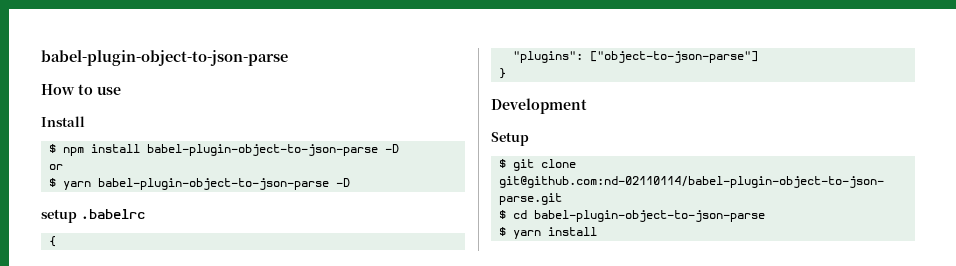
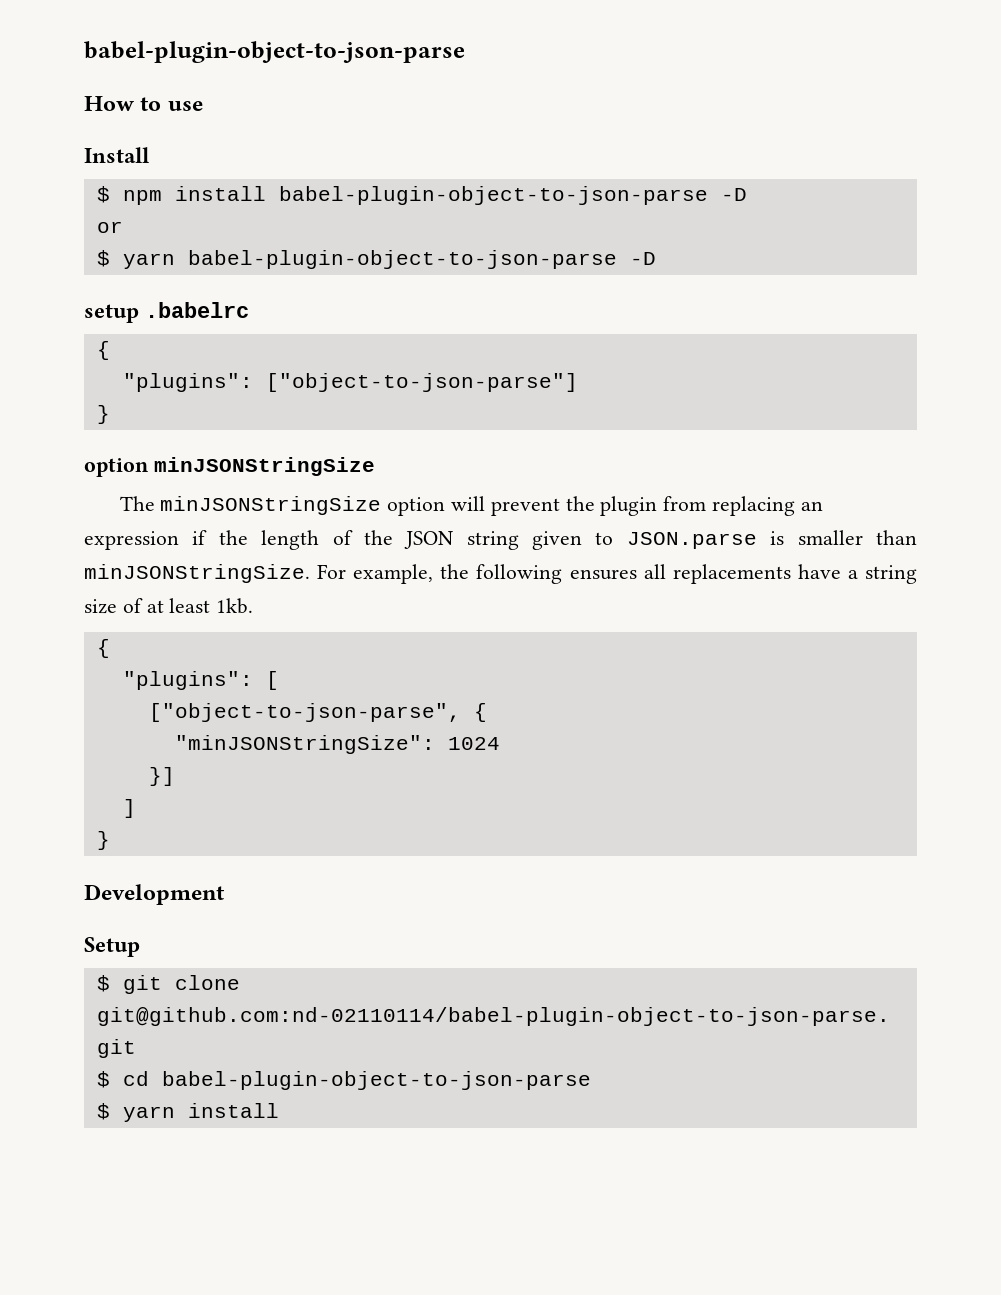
(506, 73) none -> [84,457,375,477] [119,496,823,516] [84,530,917,550] [84,564,918,584] [84,598,254,614] [96,639,110,658] [122,671,279,690] [148,703,487,722] [174,735,500,754] [148,767,175,786] [122,799,136,818] [96,831,110,850] // option minJSONStringSize // The minJSONStringSize option will prevent the plugin from replacing an expression if the length of the JSON string given to JSON.parse is smaller than minJSONStringSize. For example, the following ensures all replacements have a string size of at least 1kb. // { // "plugins": [ // ["object-to-json-parse", { // "minJSONStringSize": 1024 // }] // ] // }

